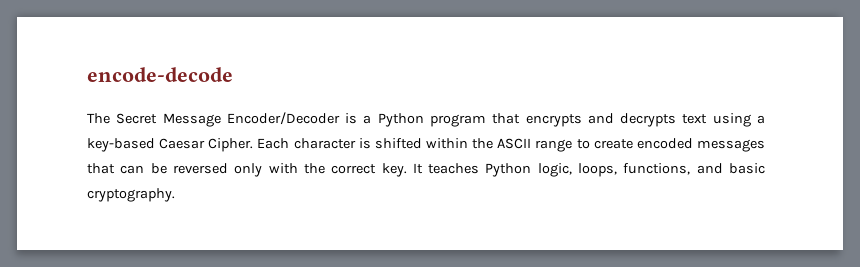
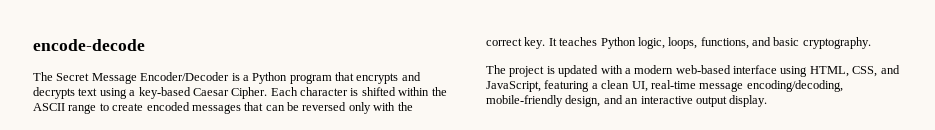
(175, 195) none -> [486,65,900,77] [486,80,843,92] [486,95,768,107] // The project is updated with a modern web-based interface using HTML, CSS, and JavaScript, featuring a clean UI, real-time message encoding/decoding, mobile-friendly design, and an interactive output display.

